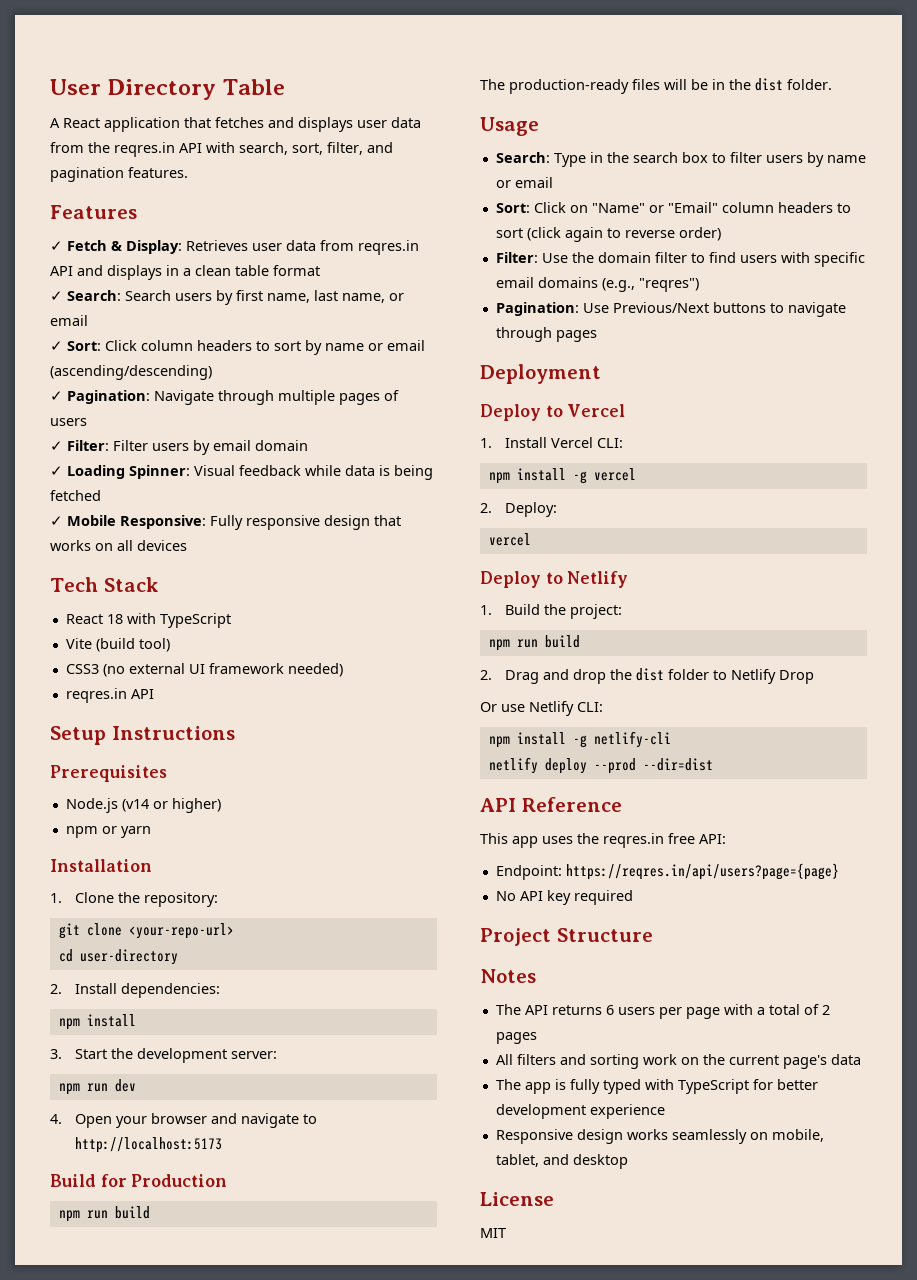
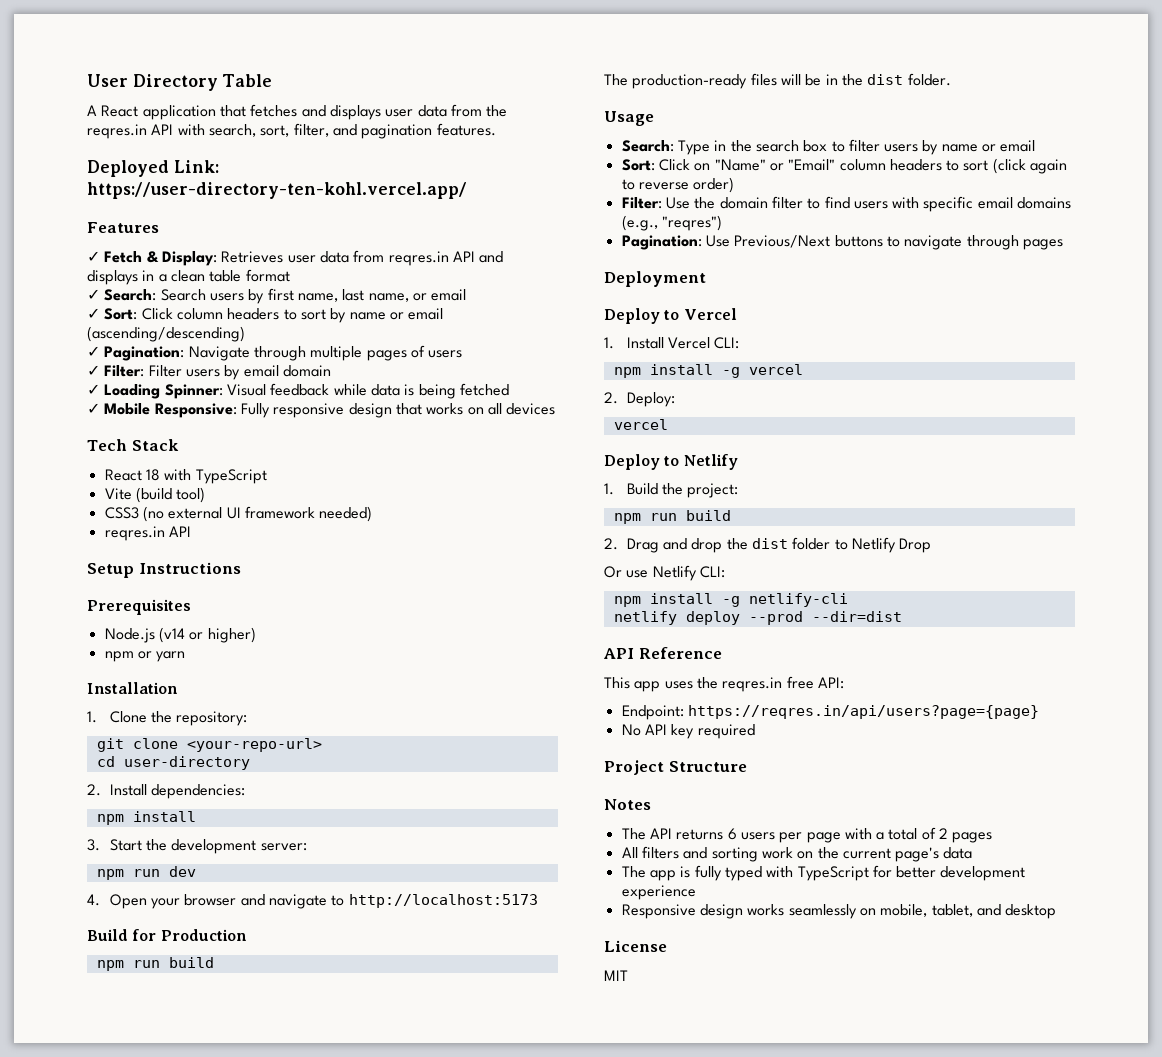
(188, 172) none -> [87,160,219,177] [87,182,467,199] // Deployed Link: https://user-directory-ten-kohl.vercel.app/

